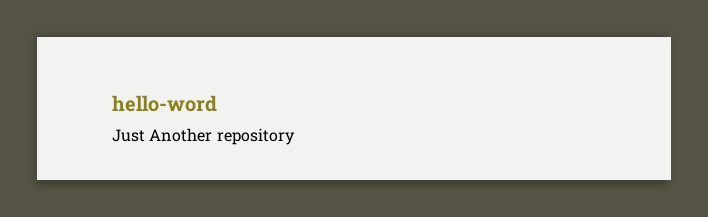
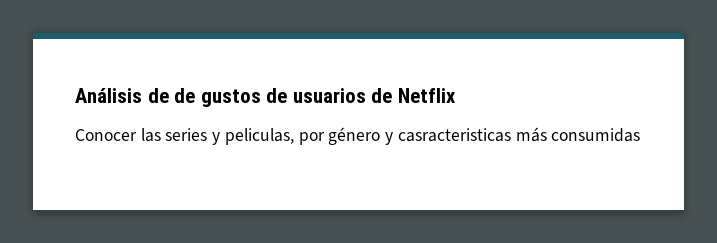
[112,95,217,112] [112,128,295,145] hello-word // Just Another repository -> [75,88,456,107] [75,127,641,145] Análisis de de gustos de usuarios de Netflix // Conocer las series y peliculas, por género y casracteristicas más consumidas

